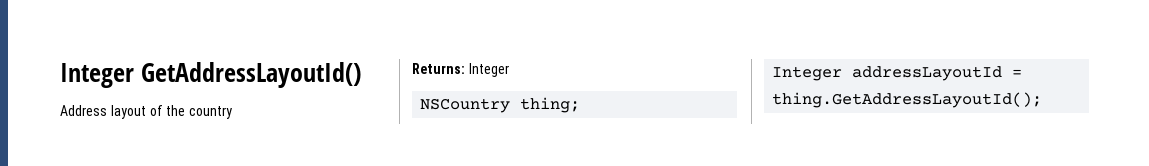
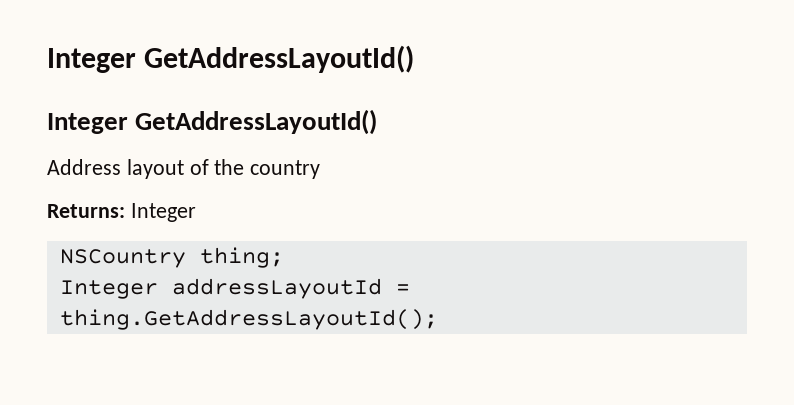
[60,62,361,88] Integer GetAddressLayoutId() -> [47,45,414,73] [47,109,378,135] Integer GetAddressLayoutId() // Integer GetAddressLayoutId()

